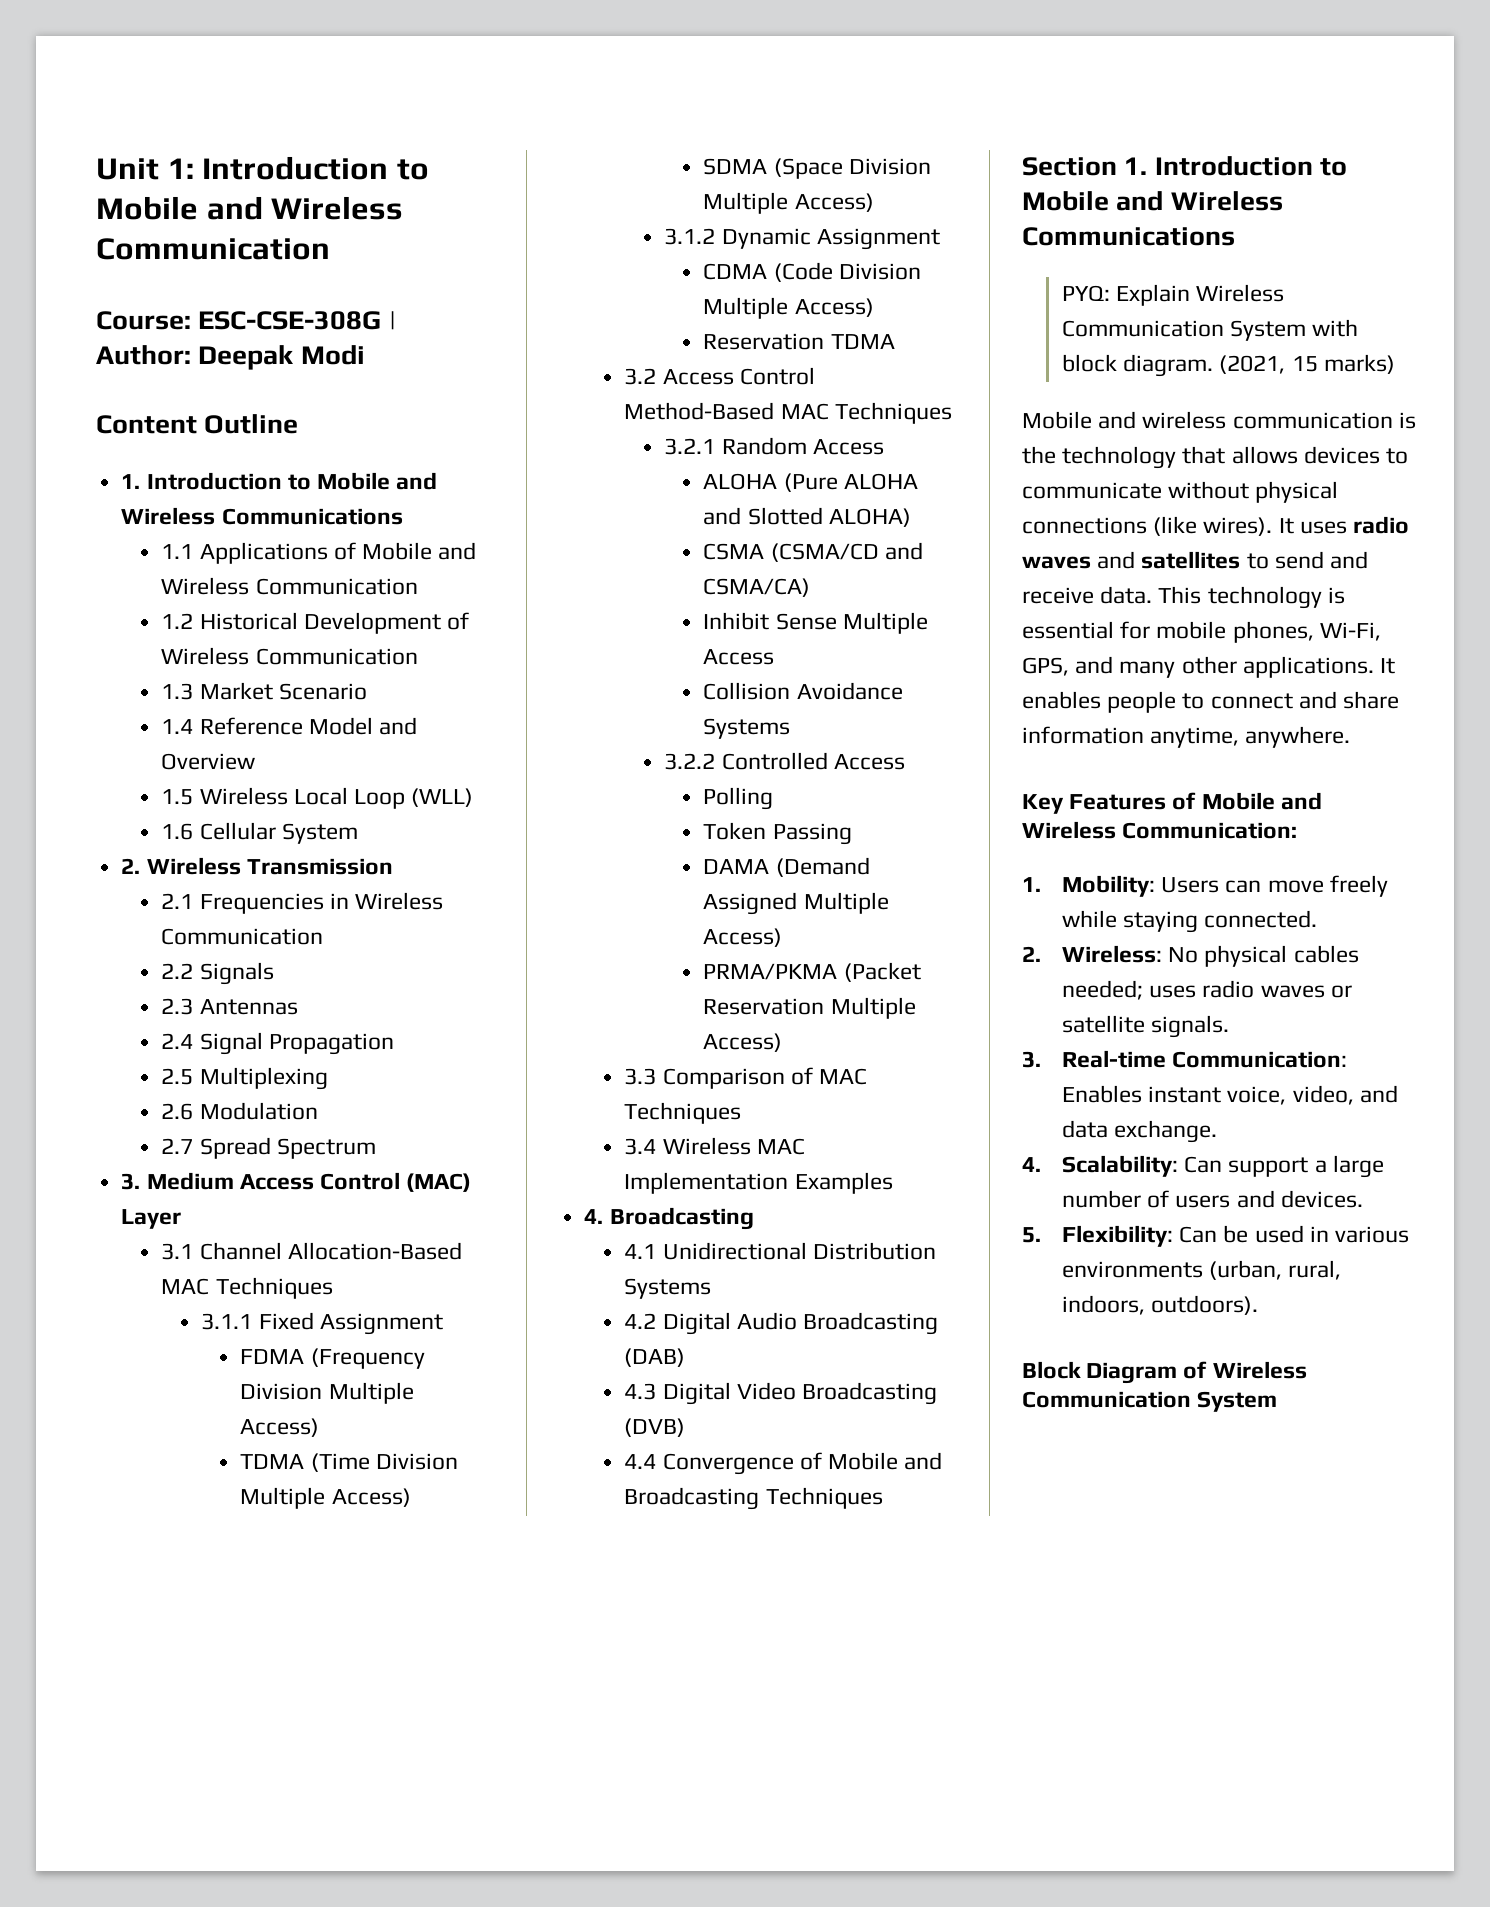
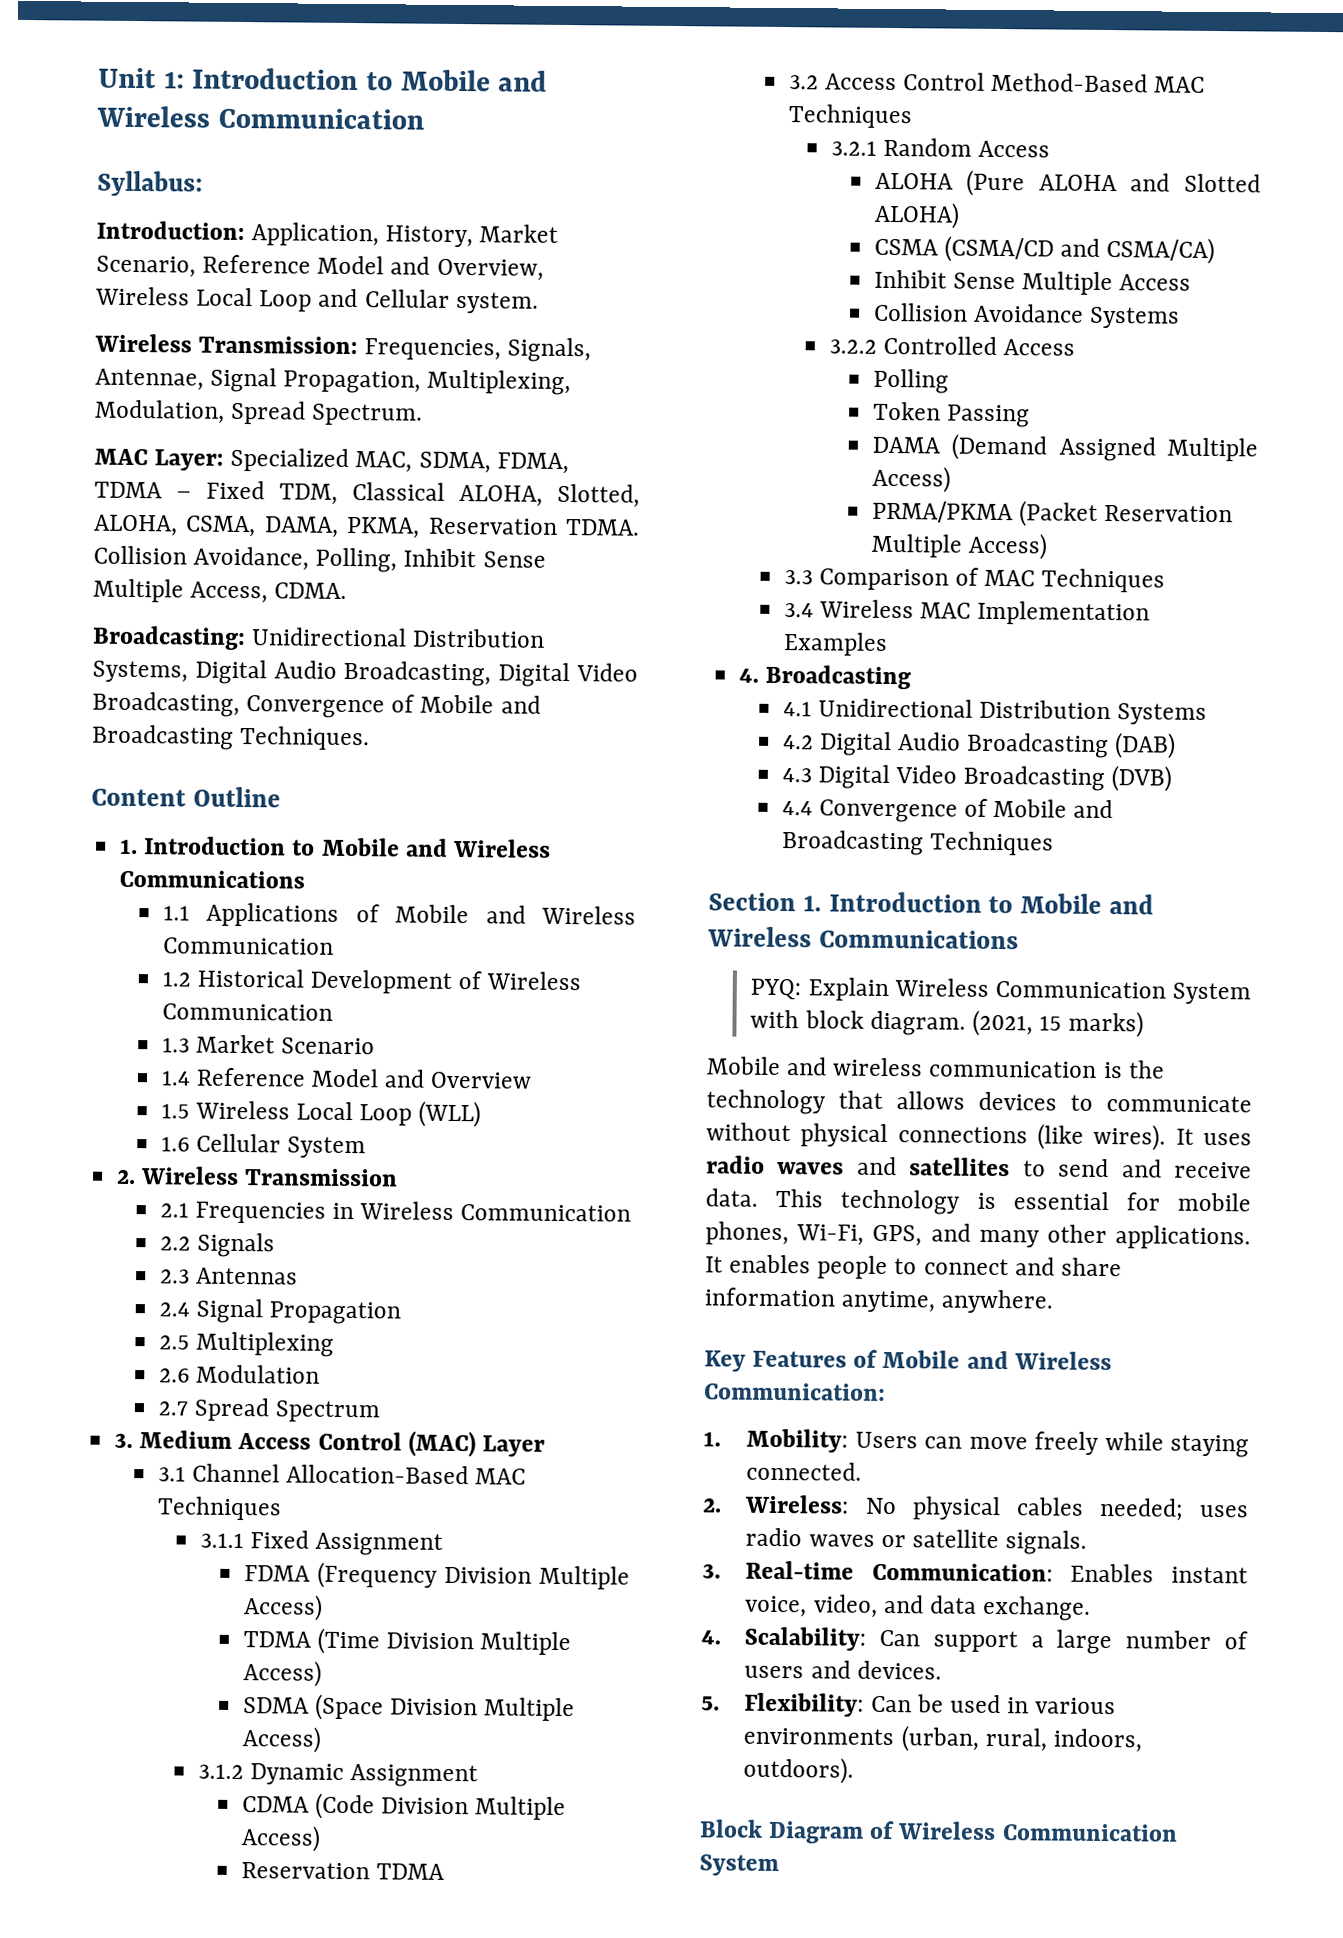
[96,311,396,330] [96,345,365,370] Course: ESC-CSE-308G | Author: Deepak Modi -> [97,170,203,197] [96,220,559,248] [96,254,544,281] [95,286,539,314] [94,333,592,363] [95,367,572,396] [95,399,424,426] [94,447,569,475] [94,480,640,508] [93,514,640,539] [93,545,546,573] [93,578,348,604] [92,625,546,651] [92,659,638,688] [92,691,541,719] [92,724,371,751] Syllabus: // Introduction: Application, History, Market Scenario, Reference Model and Overview, Wireless Local Loop and Cellular system. // Wireless Transmission: Frequencies, Signals, Antennae, Signal Propagation, Multiplexing, Modulation, Spread Spectrum. // MAC Layer: Specialized MAC, SDMA, FDMA, TDMA – Fixed TDM, Classical ALOHA, Slotted, ALOHA, CSMA, DAMA, PKMA, Reservation TDMA. Collision Avoidance, Polling, Inhibit Sense Multiple Access, CDMA. // Broadcasting: Unidirectional Distribution Systems, Digital Audio Broadcasting, Digital Video Broadcasting, Convergence of Mobile and Broadcasting Techniques.

